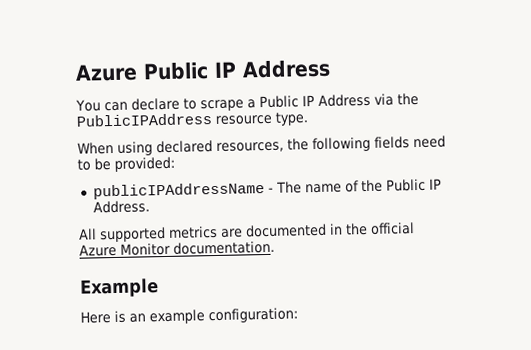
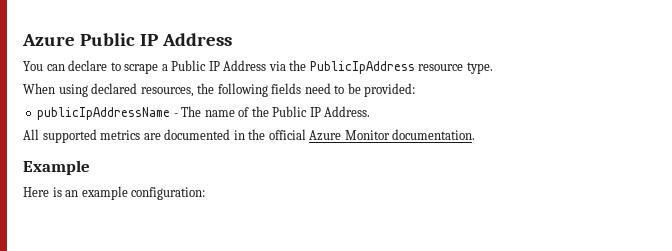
[76,113,212,127] PublicIPAddress -> [309,61,415,74] PublicIpAddress
[92,182,265,200] publicIPAddressName -> [37,107,171,120] publicIpAddressName

